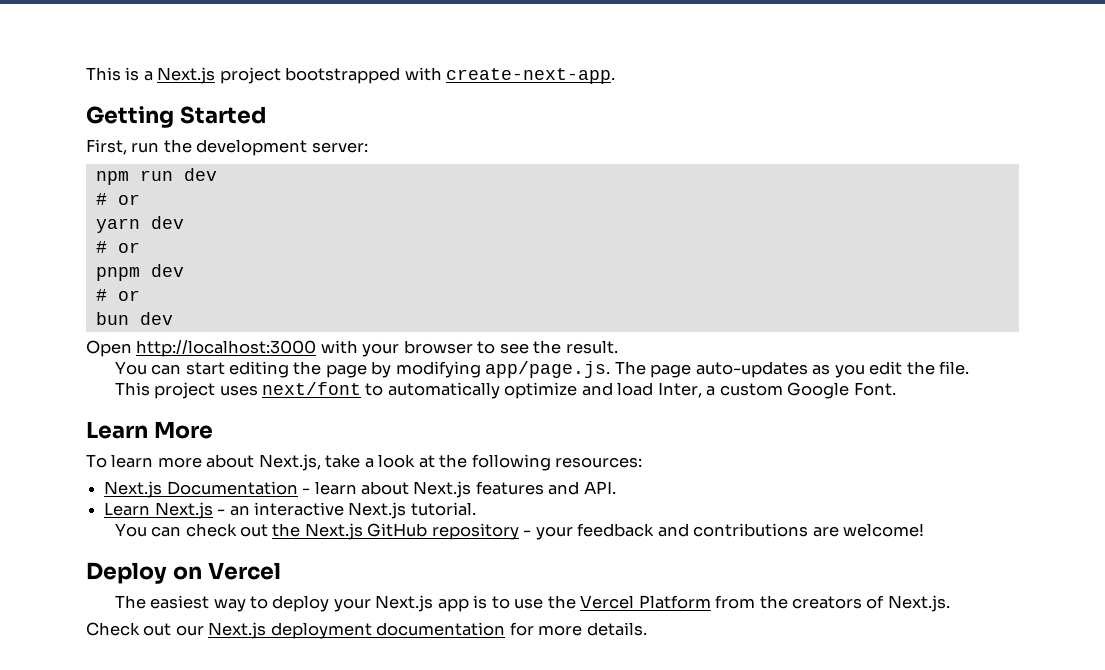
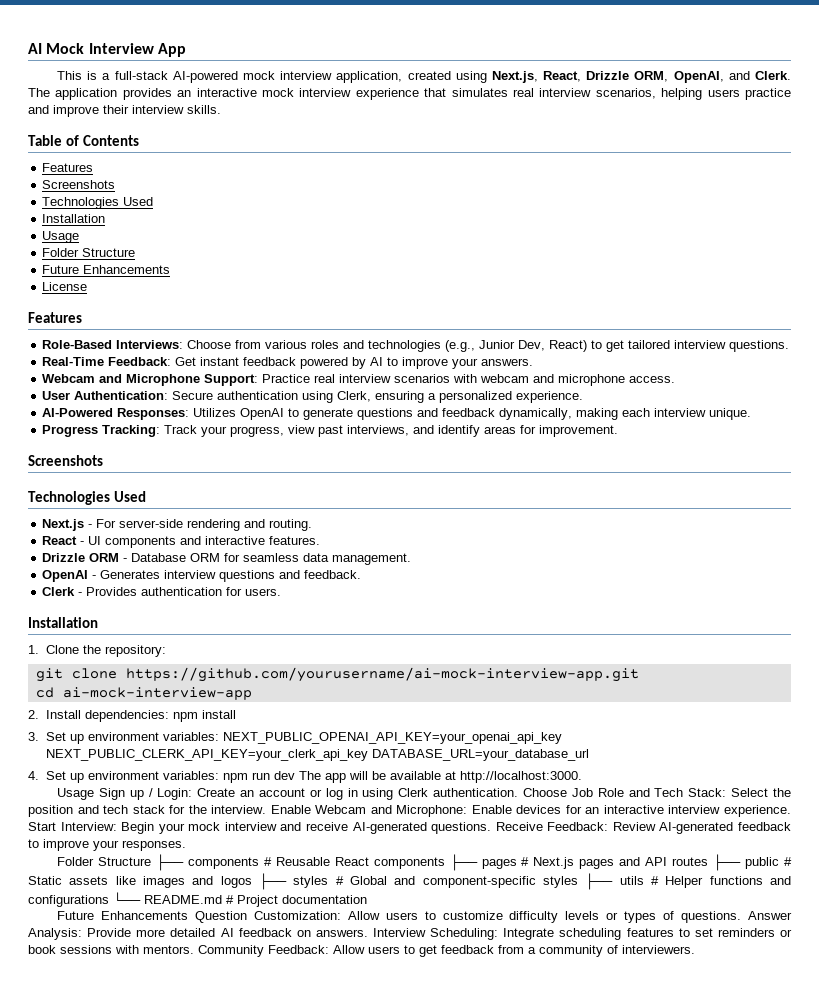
[86,67,616,84] [86,106,266,128] [86,139,368,156] [95,168,217,185] [95,193,140,205] [95,216,184,233] [95,241,140,253] [95,264,184,281] [95,289,140,301] [95,312,173,325] [86,340,618,357] [114,361,969,378] [114,382,896,399] [86,421,213,439] [86,454,643,471] [104,481,616,498] [104,502,476,519] [114,523,925,540] [86,562,281,584] [114,595,950,612] [86,622,647,639] This is a Next.js project bootstrapped with create-next-app. // Getting Started // First, run the development server: // npm run dev // # or // yarn dev // # or // pnpm dev // # or // bun dev // Open http://localhost:3000 with your browser to see the result. // You can start editing the page by modifying app/page.js. The page auto-updates as you edit the file. // This project uses next/font to automatically optimize and load Inter, a custom Google Font. // Learn More // To learn more about Next.js, take a look at the following resources: // Next.js Documentation - learn about Next.js features and API. // Learn Next.js - an interactive Next.js tutorial. // You can check out the Next.js GitHub repository - your feedback and contributions are welcome! // Deploy on Vercel // The easiest way to deploy your Next.js app is to use the Vercel Platform from the creators of Next.js. // Check out our Next.js deployment documentation for more details. -> [28,43,186,57] [57,71,792,83] [28,88,791,100] [28,105,221,117] [28,135,140,146] [42,163,94,172] [42,180,116,189] [42,197,154,209] [42,214,106,223] [42,231,80,243] [42,248,136,257] [42,265,171,274] [42,282,88,291] [28,312,82,323] [42,340,790,352] [42,357,534,369] [42,374,676,386] [42,391,584,403] [42,408,752,420] [42,425,619,437] [28,455,103,466] [28,491,147,505] [42,519,313,531] [42,536,321,548] [42,553,412,565] [42,570,362,582] [42,587,282,596] [28,617,98,628] [28,645,166,657] [35,667,639,682] [35,687,252,700] [28,710,236,722] [28,732,562,744] [45,749,589,761] [28,771,582,783] [57,788,792,800] [28,805,791,817] [28,822,791,834] [28,839,186,851] [57,854,792,871] [28,873,792,890] [28,892,367,907] [57,911,792,923] [28,928,792,940] [28,945,695,957] AI Mock Interview App // This is a full-stack AI-powered mock interview application, created using Next.js, React, Drizzle ORM, OpenAI, and Clerk. The application provides an interactive mock interview experience that simulates real interview scenarios, helping users practice and improve their interview skills. // Table of Contents // Features // Screenshots // Technologies Used // Installation // Usage // Folder Structure // Future Enhancements // License // Features // Role-Based Interviews: Choose from various roles and technologies (e.g., Junior Dev, React) to get tailored interview questions. // Real-Time Feedback: Get instant feedback powered by AI to improve your answers. // Webcam and Microphone Support: Practice real interview scenarios with webcam and microphone access. // User Authentication: Secure authentication using Clerk, ensuring a personalized experience. // AI-Powered Responses: Utilizes OpenAI to generate questions and feedback dynamically, making each interview unique. // Progress Tracking: Track your progress, view past interviews, and identify areas for improvement. // Screenshots // Technologies Used // Next.js - For server-side rendering and routing. // React - UI components and interactive features. // Drizzle ORM - Database ORM for seamless data management. // OpenAI - Generates interview questions and feedback. // Clerk - Provides authentication for users. // Installation // 1. Clone the repository: // git clone https://github.com/yourusername/ai-mock-interview-app.git // cd ai-mock-interview-app // 2. Install dependencies: npm install // 3. Set up environment variables: NEXT_PUBLIC_OPENAI_API_KEY=your_openai_api_key NEXT_PUBLIC_CLERK_API_KEY=your_clerk_api_key DATABASE_URL=your_database_url // 4. Set up environment variables: npm run dev The app will be available at http://localhost:3000. // Usage Sign up / Login: Create an account or log in using Clerk authentication. Choose Job Role and Tech Stack: Select the position and tech stack for the interview. Enable Webcam and Microphone: Enable devices for an interactive interview experience. Start Interview: Begin your mock interview and receive AI-generated questions. Receive Feedback: Review AI-generated feedback to improve your responses. // Folder Structure ├── components # Reusable React components ├── pages # Next.js pages and API routes ├── public # Static assets like images and logos ├── styles # Global and component-specific styles ├── utils # Helper functions and configurations └── README.md # Project documentation // Future Enhancements Question Customization: Allow users to customize difficulty levels or types of questions. Answer Analysis: Provide more detailed AI feedback on answers. Interview Scheduling: Integrate scheduling features to set reminders or book sessions with mentors. Community Feedback: Allow users to get feedback from a community of interviewers.

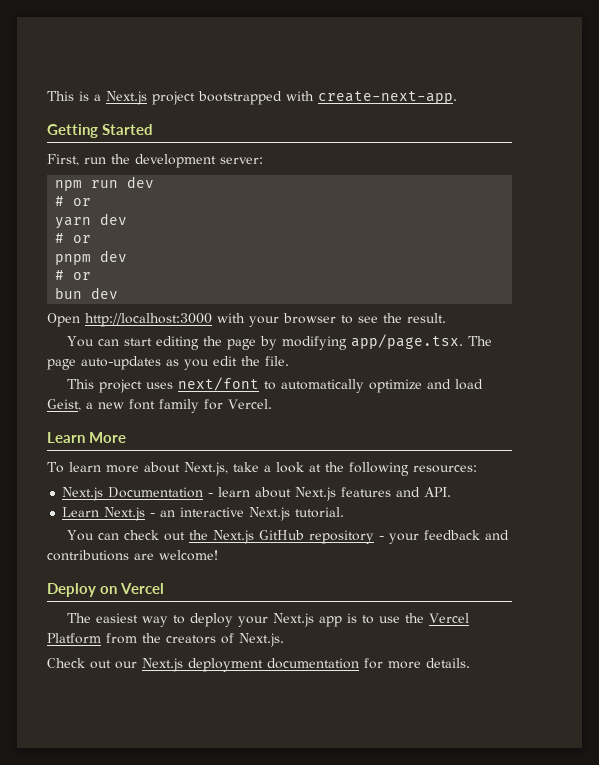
[28,43,186,57] [57,71,792,83] [28,88,791,100] [28,105,221,117] [28,135,140,146] [42,163,94,172] [42,180,116,189] [42,197,154,209] [42,214,106,223] [42,231,80,243] [42,248,136,257] [42,265,171,274] [42,282,88,291] [28,312,82,323] [42,340,790,352] [42,357,534,369] [42,374,676,386] [42,391,584,403] [42,408,752,420] [42,425,619,437] [28,455,103,466] [28,491,147,505] [42,519,313,531] [42,536,321,548] [42,553,412,565] [42,570,362,582] [42,587,282,596] [28,617,98,628] [28,645,166,657] [35,667,639,682] [35,687,252,700] [28,710,236,722] [28,732,562,744] [45,749,589,761] [28,771,582,783] [57,788,792,800] [28,805,791,817] [28,822,791,834] [28,839,186,851] [57,854,792,871] [28,873,792,890] [28,892,367,907] [57,911,792,923] [28,928,792,940] [28,945,695,957] AI Mock Interview App // This is a full-stack AI-powered mock interview application, created using Next.js, React, Drizzle ORM, OpenAI, and Clerk. The application provides an interactive mock interview experience that simulates real interview scenarios, helping users practice and improve their interview skills. // Table of Contents // Features // Screenshots // Technologies Used // Installation // Usage // Folder Structure // Future Enhancements // License // Features // Role-Based Interviews: Choose from various roles and technologies (e.g., Junior Dev, React) to get tailored interview questions. // Real-Time Feedback: Get instant feedback powered by AI to improve your answers. // Webcam and Microphone Support: Practice real interview scenarios with webcam and microphone access. // User Authentication: Secure authentication using Clerk, ensuring a personalized experience. // AI-Powered Responses: Utilizes OpenAI to generate questions and feedback dynamically, making each interview unique. // Progress Tracking: Track your progress, view past interviews, and identify areas for improvement. // Screenshots // Technologies Used // Next.js - For server-side rendering and routing. // React - UI components and interactive features. // Drizzle ORM - Database ORM for seamless data management. // OpenAI - Generates interview questions and feedback. // Clerk - Provides authentication for users. // Installation // 1. Clone the repository: // git clone https://github.com/yourusername/ai-mock-interview-app.git // cd ai-mock-interview-app // 2. Install dependencies: npm install // 3. Set up environment variables: NEXT_PUBLIC_OPENAI_API_KEY=your_openai_api_key NEXT_PUBLIC_CLERK_API_KEY=your_clerk_api_key DATABASE_URL=your_database_url // 4. Set up environment variables: npm run dev The app will be available at http://localhost:3000. // Usage Sign up / Login: Create an account or log in using Clerk authentication. Choose Job Role and Tech Stack: Select the position and tech stack for the interview. Enable Webcam and Microphone: Enable devices for an interactive interview experience. Start Interview: Begin your mock interview and receive AI-generated questions. Receive Feedback: Review AI-generated feedback to improve your responses. // Folder Structure ├── components # Reusable React components ├── pages # Next.js pages and API routes ├── public # Static assets like images and logos ├── styles # Global and component-specific styles ├── utils # Helper functions and configurations └── README.md # Project documentation // Future Enhancements Question Customization: Allow users to customize difficulty levels or types of questions. Answer Analysis: Provide more detailed AI feedback on answers. Interview Scheduling: Integrate scheduling features to set reminders or book sessions with mentors. Community Feedback: Allow users to get feedback from a community of interviewers. -> [47,91,457,105] [47,124,154,138] [47,154,263,168] [55,176,155,191] [55,196,92,206] [55,213,128,229] [55,233,92,243] [55,250,128,265] [55,270,92,280] [55,287,119,299] [47,313,446,327] [67,334,493,350] [47,356,289,370] [67,377,484,393] [47,399,272,413] [47,432,127,443] [47,462,477,476] [62,487,452,501] [62,507,345,521] [67,530,510,544] [47,550,218,561] [47,583,165,597] [67,613,470,627] [47,633,284,647] [47,658,470,672] This is a Next.js project bootstrapped with create-next-app. // Getting Started // First, run the development server: // npm run dev // # or // yarn dev // # or // pnpm dev // # or // bun dev // Open http://localhost:3000 with your browser to see the result. // You can start editing the page by modifying app/page.tsx. The page auto-updates as you edit the file. // This project uses next/font to automatically optimize and load Geist, a new font family for Vercel. // Learn More // To learn more about Next.js, take a look at the following resources: // Next.js Documentation - learn about Next.js features and API. // Learn Next.js - an interactive Next.js tutorial. // You can check out the Next.js GitHub repository - your feedback and contributions are welcome! // Deploy on Vercel // The easiest way to deploy your Next.js app is to use the Vercel Platform from the creators of Next.js. // Check out our Next.js deployment documentation for more details.

